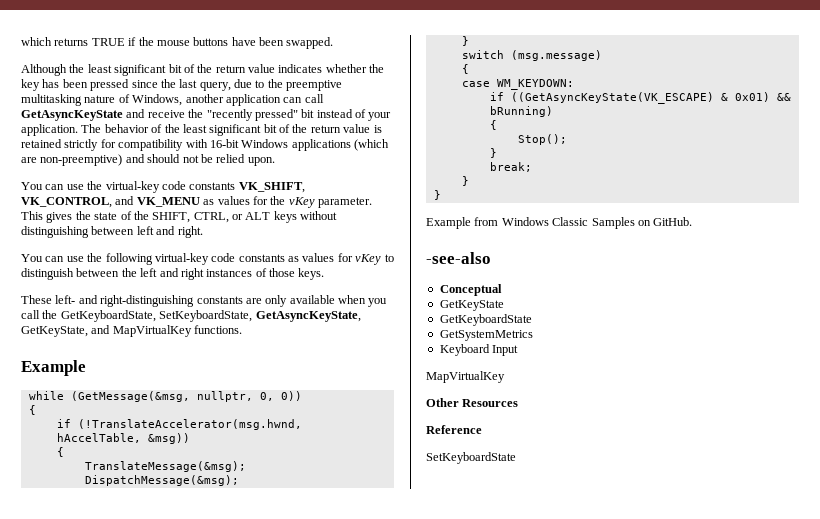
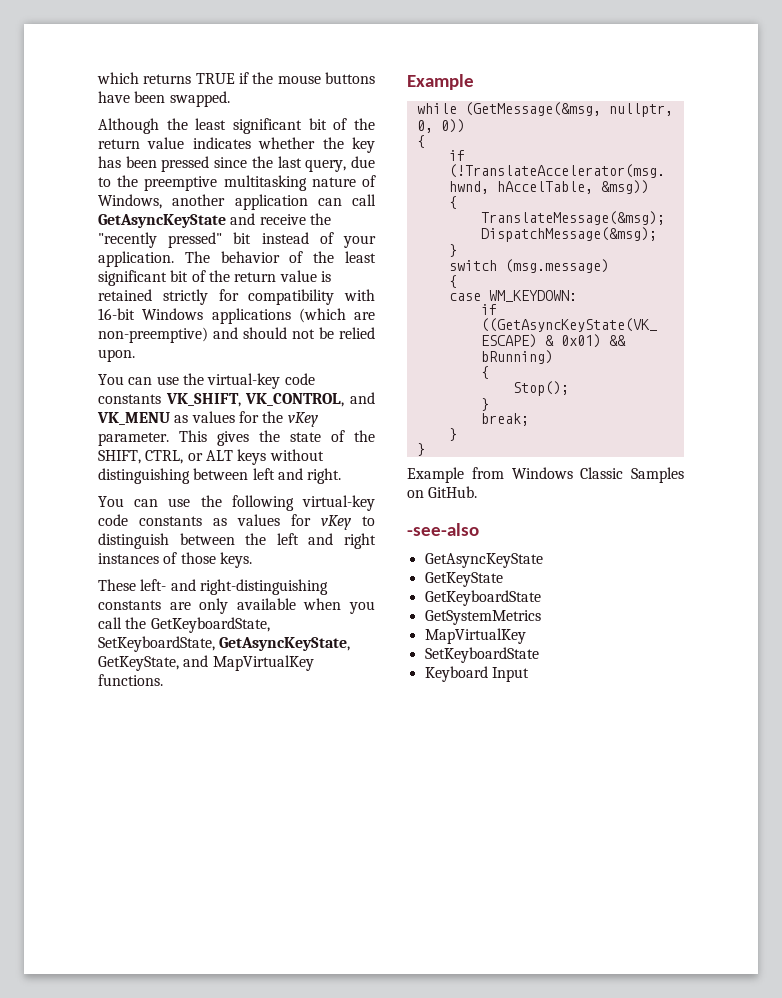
[439,284,502,296] Conceptual -> [424,553,543,568] GetAsyncKeyState
(533, 335) none -> [424,628,526,644] [424,647,539,663] // MapVirtualKey // SetKeyboardState
[426,371,505,383] [426,398,519,407] [426,425,482,434] [426,452,516,464] // MapVirtualKey // Other Resources // Reference // SetKeyboardState -> (529, 674) none

